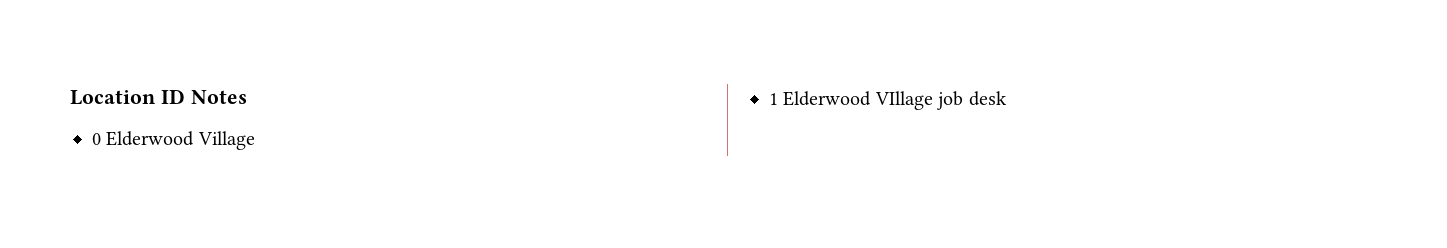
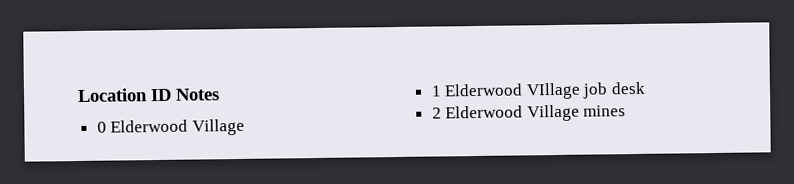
(1007, 98) none -> [431,104,627,122] // 2 Elderwood Village mines

